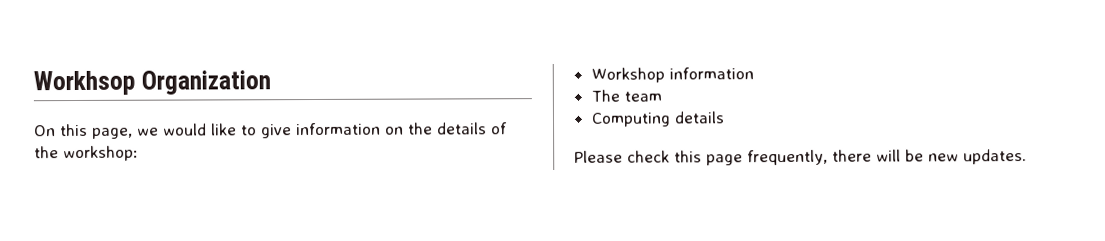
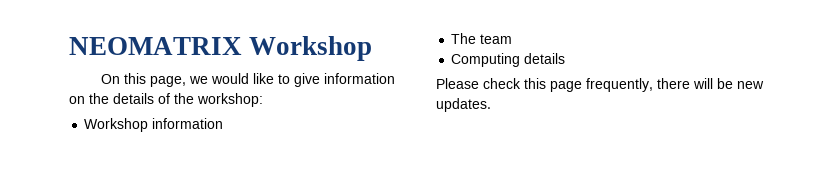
[33,70,271,96] Workhsop Organization -> [69,36,373,61] NEOMATRIX Workshop

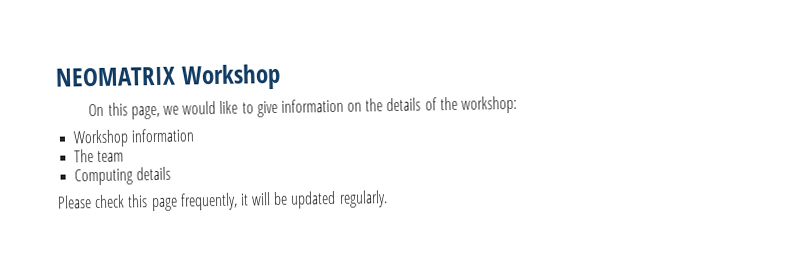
[657,78,690,89] there -> [239,193,249,206] it
[737,81,764,89] [436,98,491,112] new updates. -> [290,190,388,209] updated regularly.

